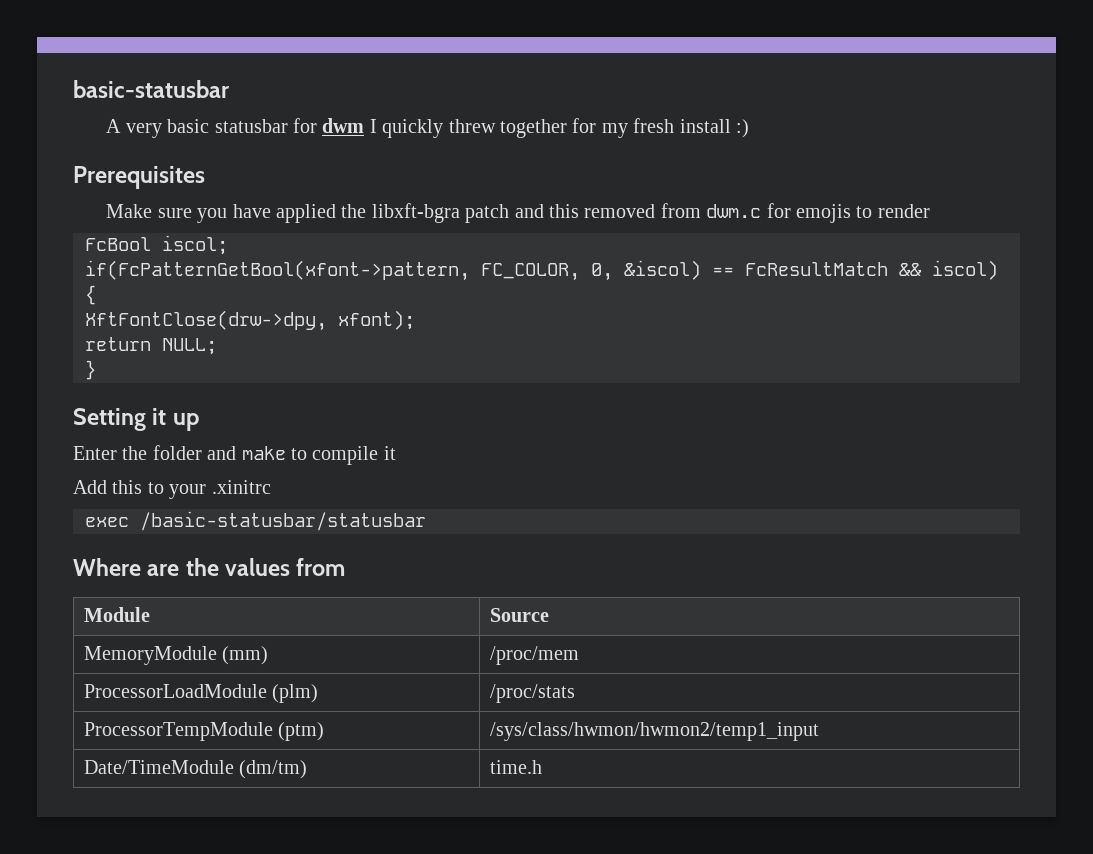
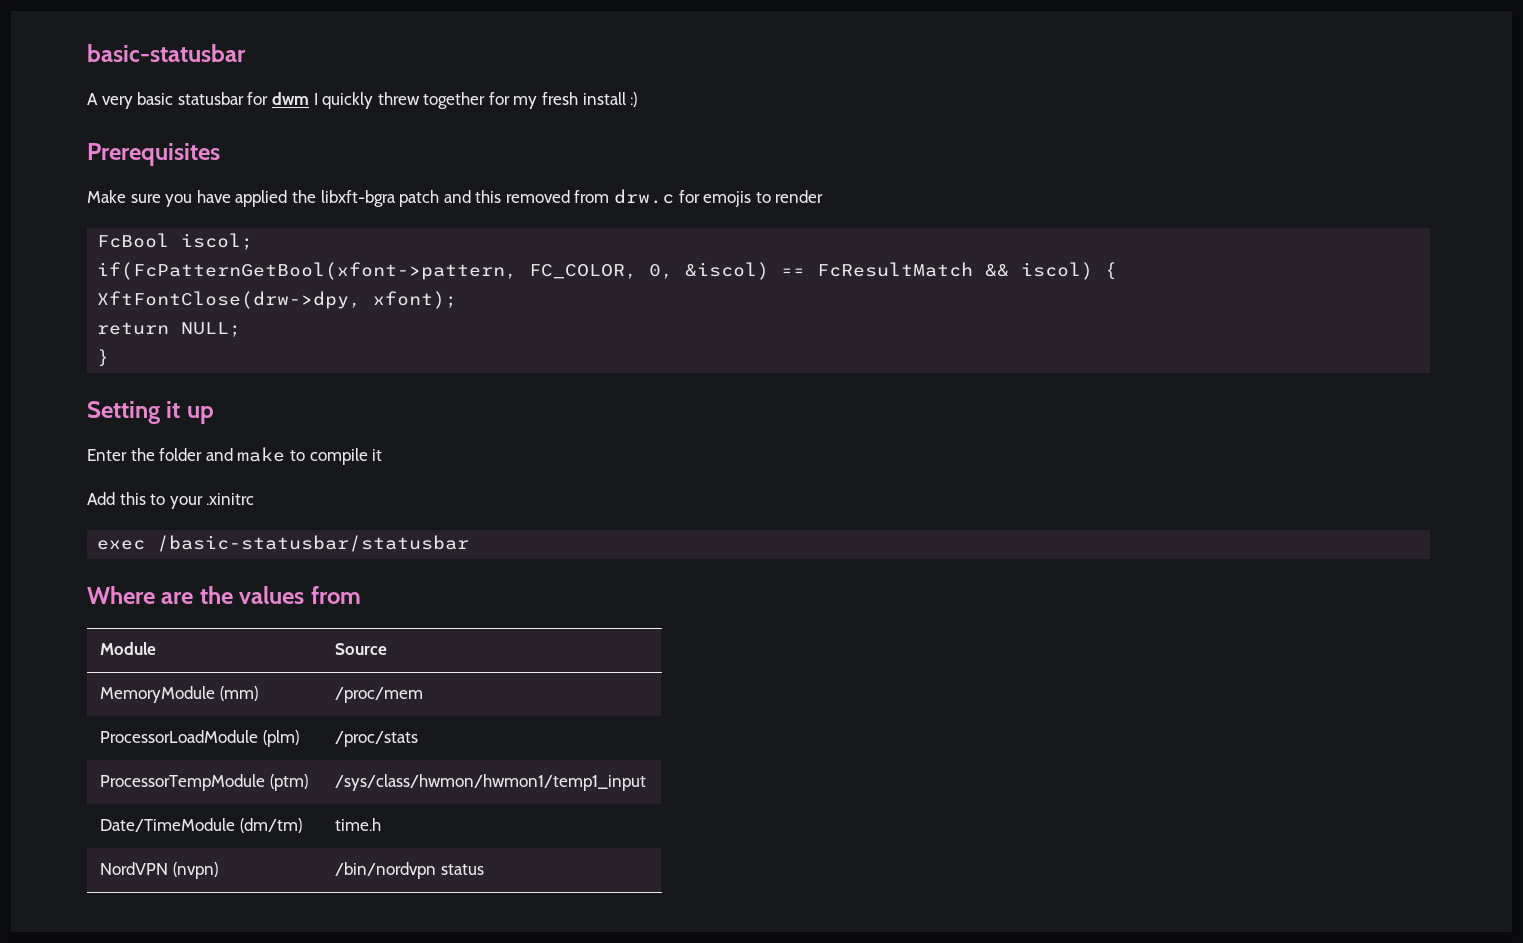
[706,204,762,218] dwm.c -> [614,189,675,204] drw.c
[489,722,819,741] /sys/class/hwmon/hwmon2/temp1_input -> [335,774,647,791] /sys/class/hwmon/hwmon1/temp1_input
(542, 767) none -> [100,862,218,879] [335,862,484,879] // NordVPN (nvpn) | /bin/nordvpn status

